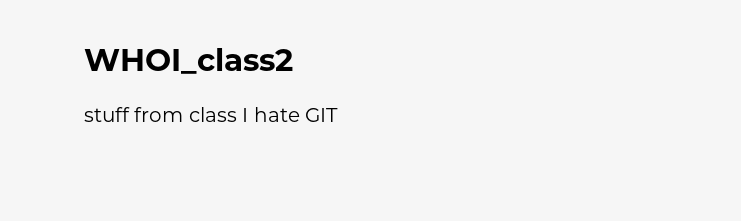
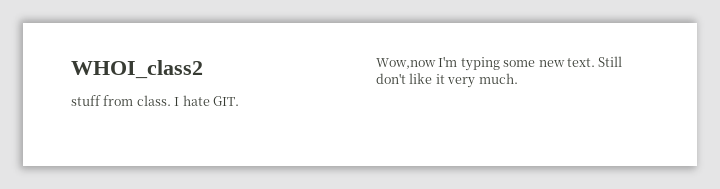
[188,107,237,122] class -> [136,95,171,106] class.
[305,108,338,122] GIT -> [212,96,239,106] [376,56,623,71] [376,73,518,88] GIT. // Wow,now I'm typing some new text. Still don't like it very much.

